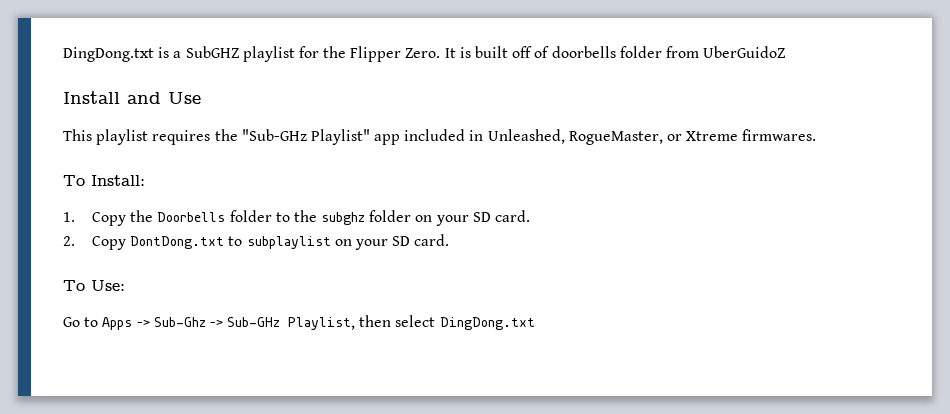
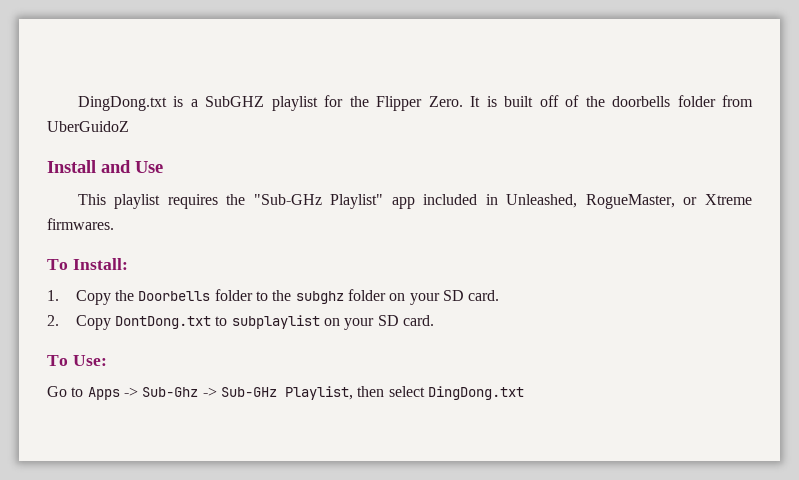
(550, 52) none -> [585,96,605,107] the

